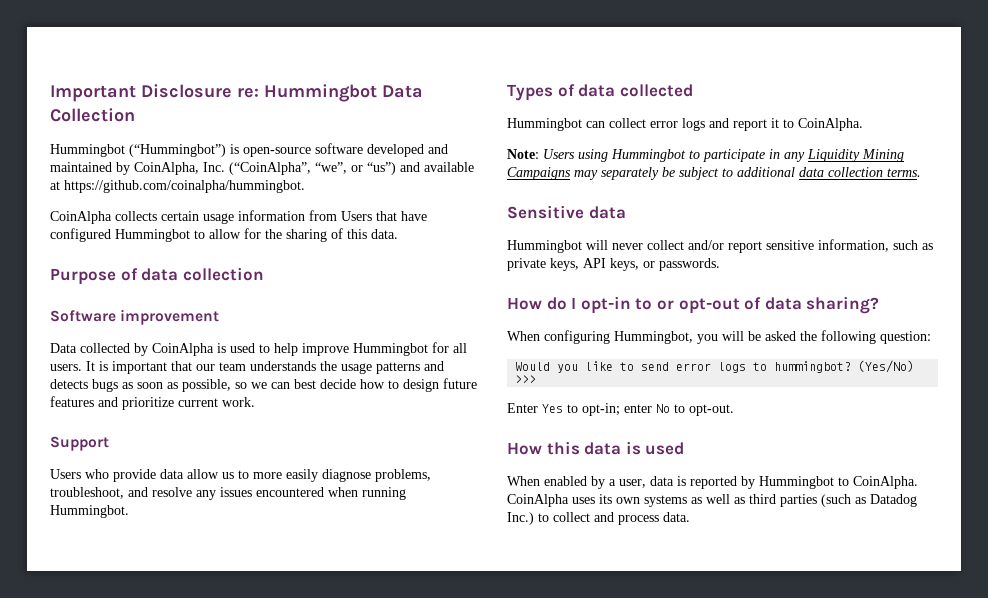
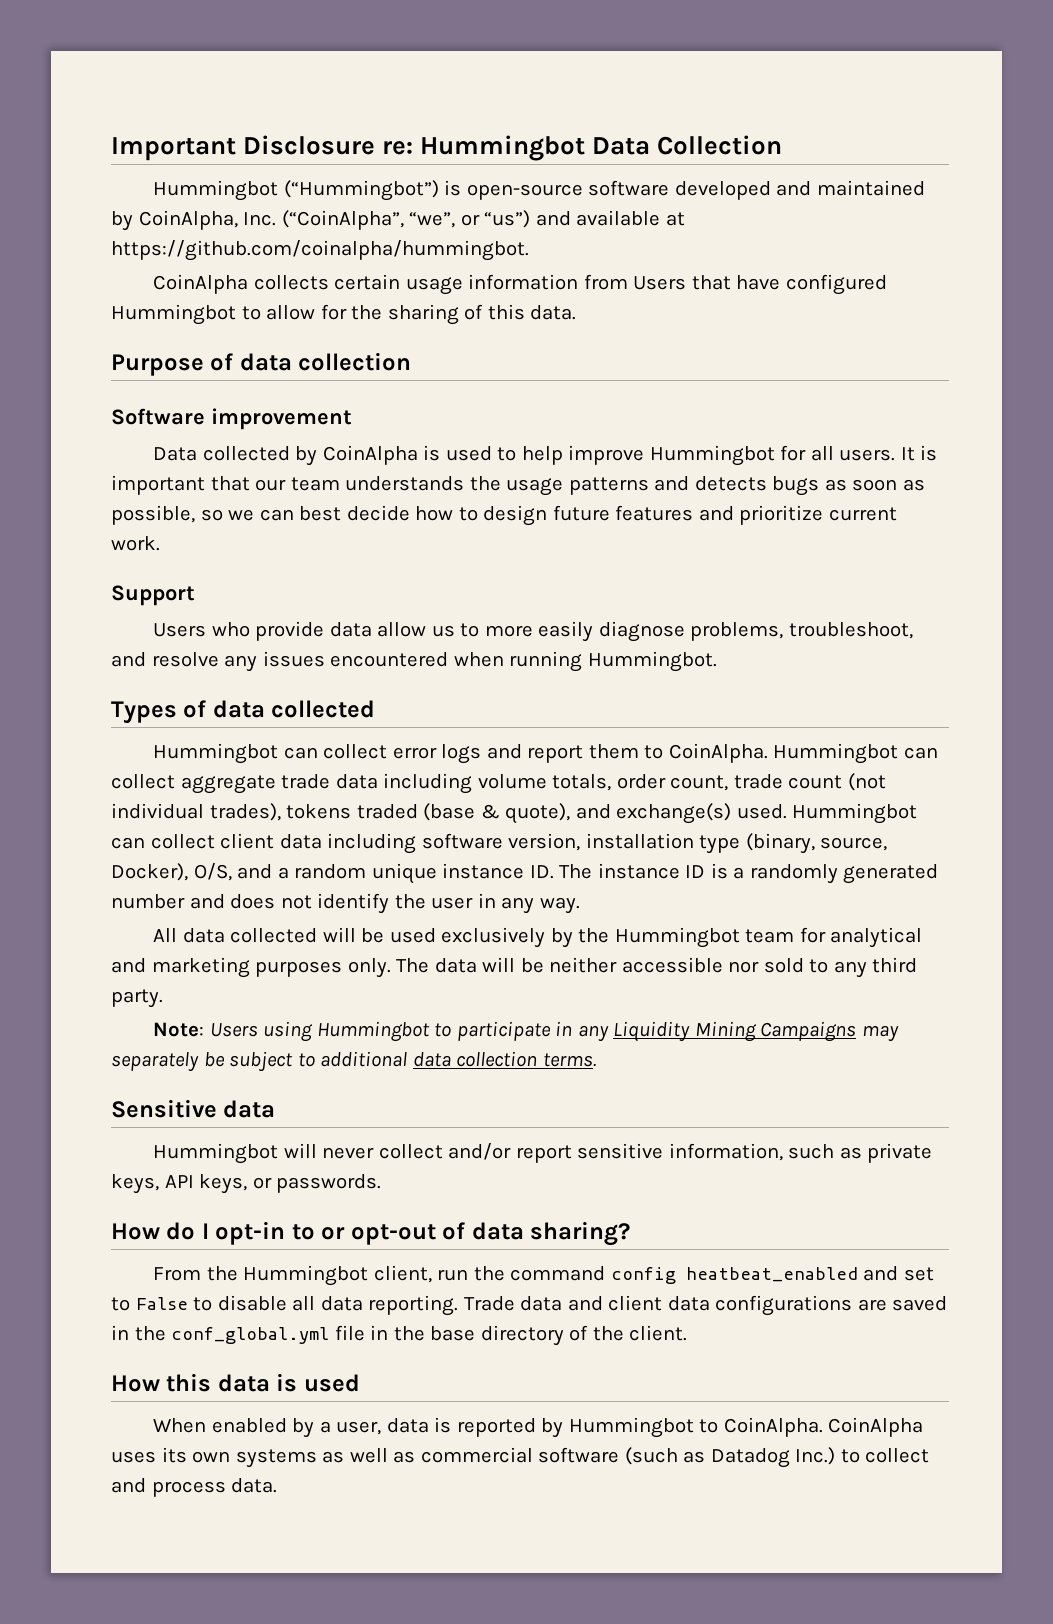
[771,118,863,131] it to CoinAlpha. -> [588,743,938,764] [111,773,886,794] [111,803,918,824] [111,833,888,854] [111,863,939,884] [111,893,580,914] [152,927,923,948] [111,957,918,978] [111,989,163,1008] them to CoinAlpha. Hummingbot can collect aggregate trade data including volume totals, order count, trade count (not individual trades), tokens traded (base & quote), and exchange(s) used. Hummingbot can collect client data including software version, installation type (binary, source, Docker), O/S, and a random unique instance ID. The instance ID is a randomly generated number and does not identify the user in any way. // All data collected will be used exclusively by the Hummingbot team for analytical and marketing purposes only. The data will be neither accessible nor sold to any third party.
[507,330,931,344] [515,360,915,373] [515,375,537,383] [507,403,734,416] When configuring Hummingbot, you will be asked the following question: // Would you like to send error logs to hummingbot? (Yes/No) >>> // Enter Yes to opt-in; enter No to opt-out. -> [152,1265,934,1286] [111,1295,948,1316] [111,1325,688,1346] From the Hummingbot client, run the command config heatbeat_enabled and set to False to disable all data reporting. Trade data and client data configurations are saved in the conf_global.yml file in the base directory of the client.
[749,494,817,507] third parties -> [420,1447,620,1463] commercial software

